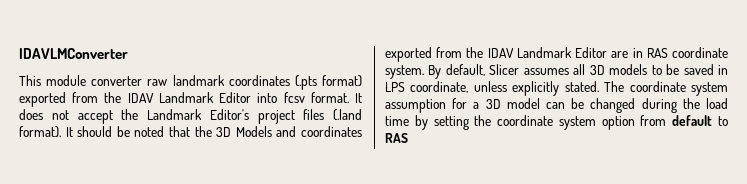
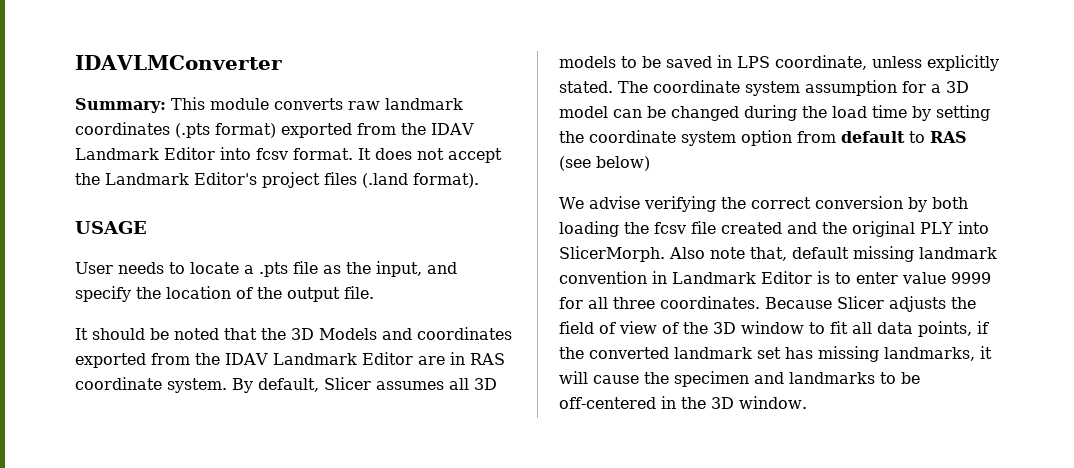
(128, 53) none -> [75,98,166,113] Summary:
[91,76,143,86] converter -> [274,98,343,110] converts
(61, 132) none -> [75,221,147,234] [75,261,457,277] [75,286,374,302] // USAGE // User needs to locate a .pts file as the input, and specify the location of the output file. //
(408, 138) none -> [559,156,650,171] [559,196,968,212] [559,221,989,237] [559,246,997,262] [559,271,991,284] [559,296,976,312] [559,321,989,337] [559,346,992,362] [559,371,920,387] [559,396,807,409] (see below) // We advise verifying the correct conversion by both loading the fcsv file created and the original PLY into SlicerMorph. Also note that, default missing landmark convention in Landmark Editor is to enter value 9999 for all three coordinates. Because Slicer adjusts the field of view of the 3D window to fit all data points, if the converted landmark set has missing landmarks, it will cause the specimen and landmarks to be off-centered in the 3D window.

